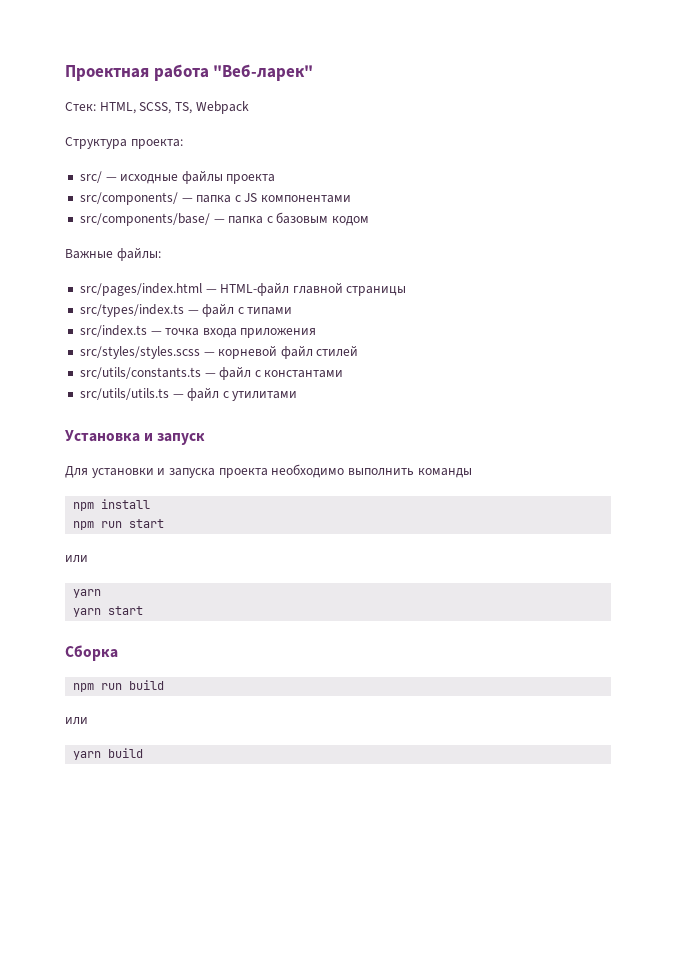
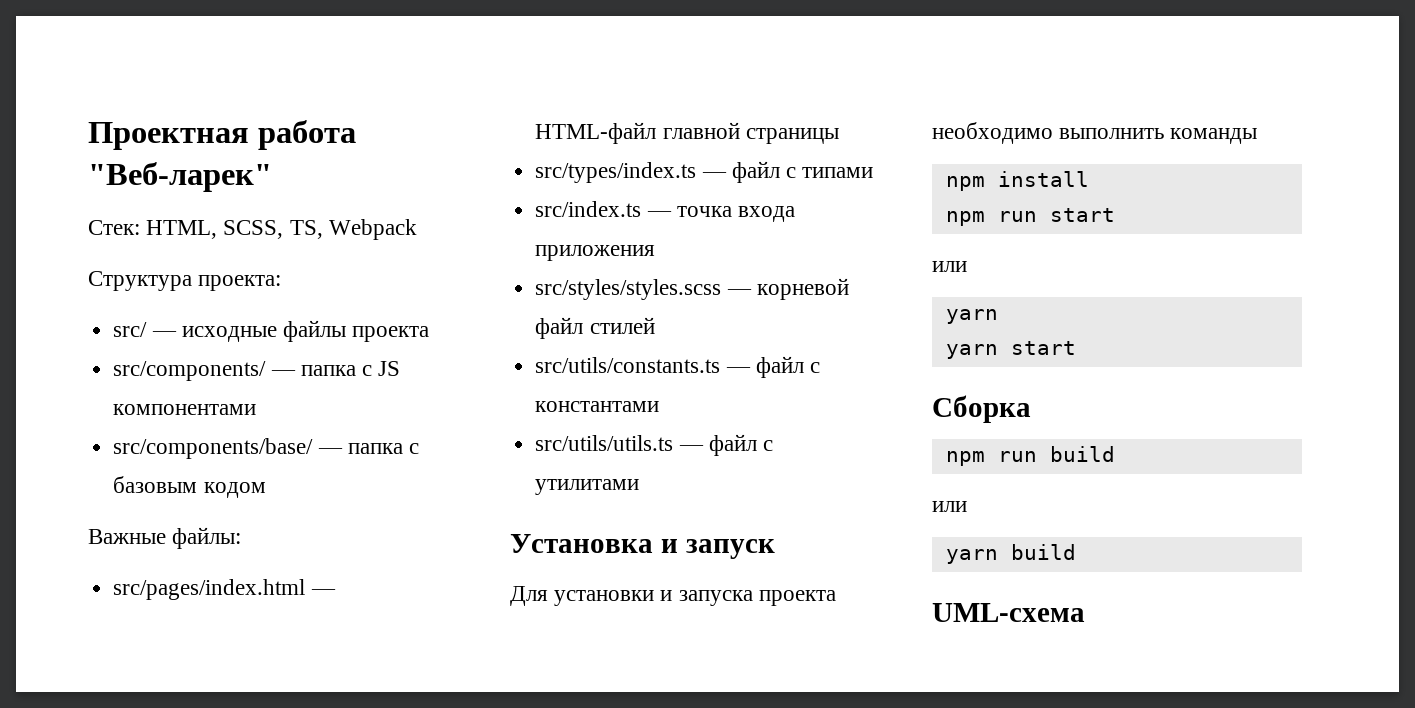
(144, 753) none -> [932,603,1085,622] // UML-схема

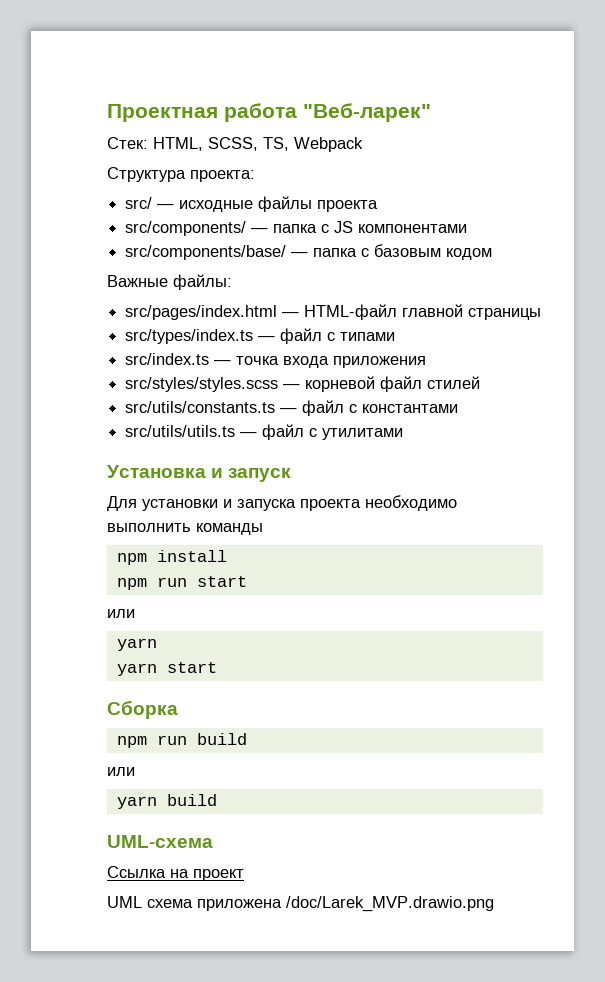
(1085, 612) none -> [107,866,244,881] [107,896,494,912] // Ссылка на проект // UML схема приложена /doc/Larek_MVP.drawio.png

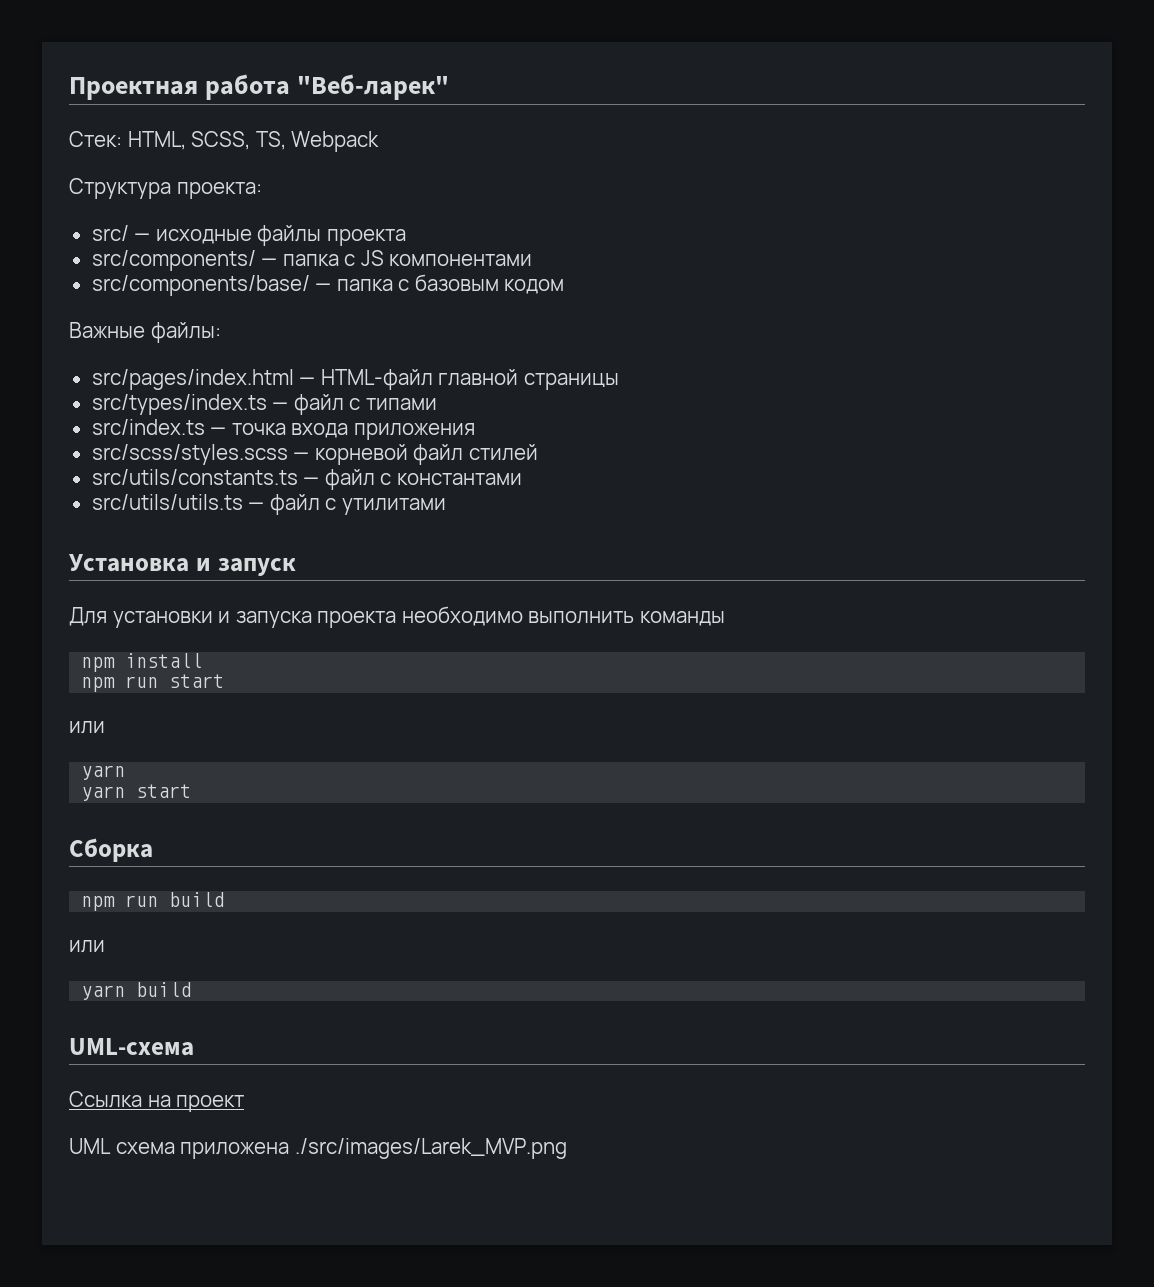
[125,377,279,392] src/styles/styles.scss -> [91,444,288,465] src/scss/styles.scss
[286,896,494,912] /doc/Larek_MVP.drawio.png -> [294,1138,567,1159] ./src/images/Larek_MVP.png

